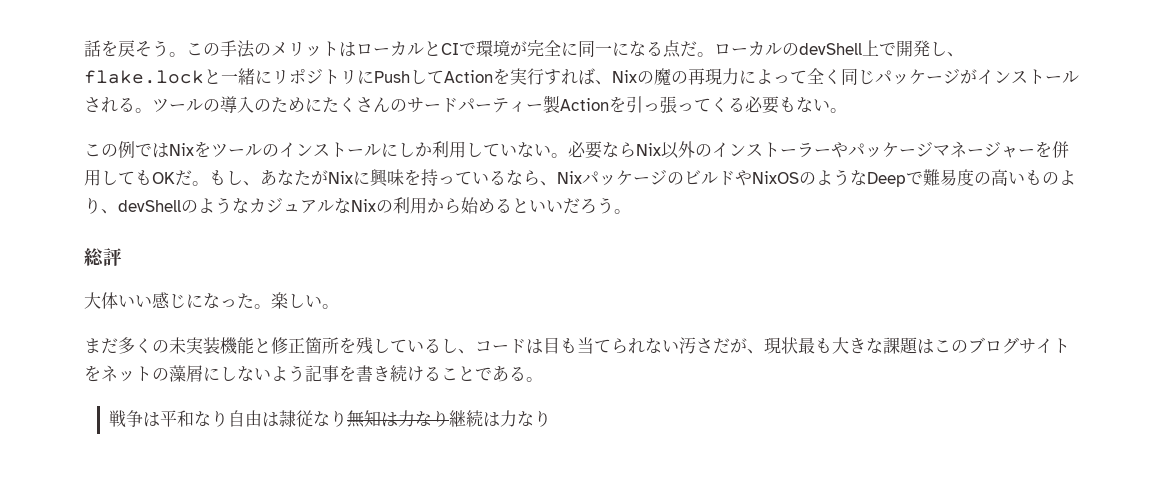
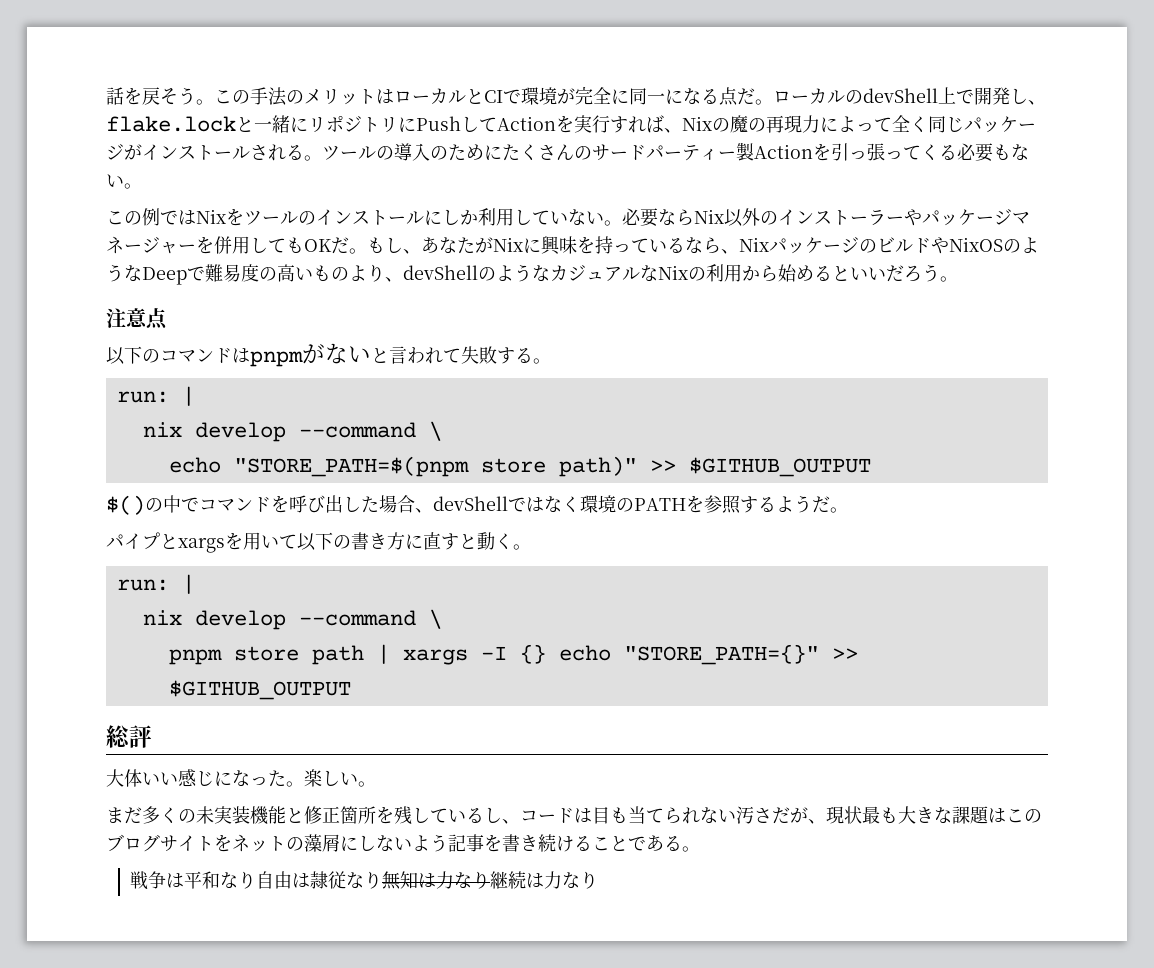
(631, 211) none -> [106,308,168,330] [106,343,551,367] [116,386,195,406] [142,421,442,442] [168,456,871,477] [106,495,848,515] [106,532,531,553] [116,574,195,594] [142,609,442,630] [168,644,858,665] [168,680,351,700] // 注意点 // 以下のコマンドはpnpmがないと言われて失敗する。 // run: | // nix develop --command \ // echo "STORE_PATH=$(pnpm store path)" >> $GITHUB_OUTPUT // $()の中でコマンドを呼び出した場合、devShellではなく環境のPATHを参照するようだ。 // パイプとxargsを用いて以下の書き方に直すと動く。 // run: | // nix develop --command \ // pnpm store path | xargs -I {} echo "STORE_PATH={}" >> $GITHUB_OUTPUT

